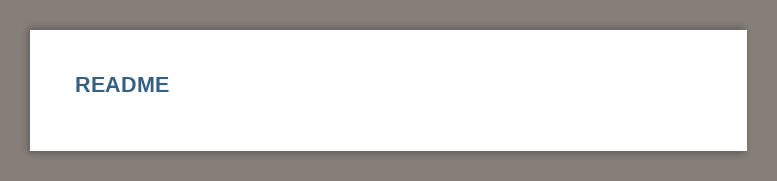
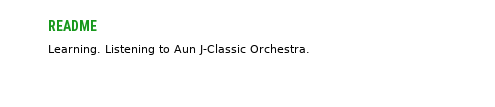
(169, 84) none -> [48,44,310,55] // Learning. Listening to Aun J-Classic Orchestra.

